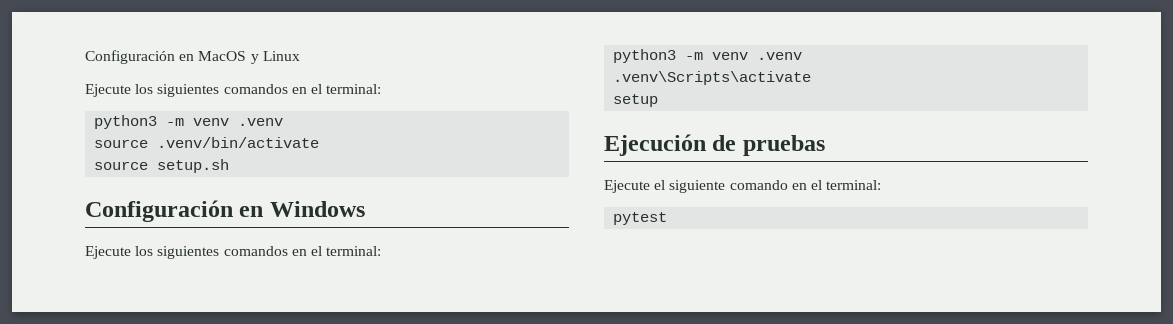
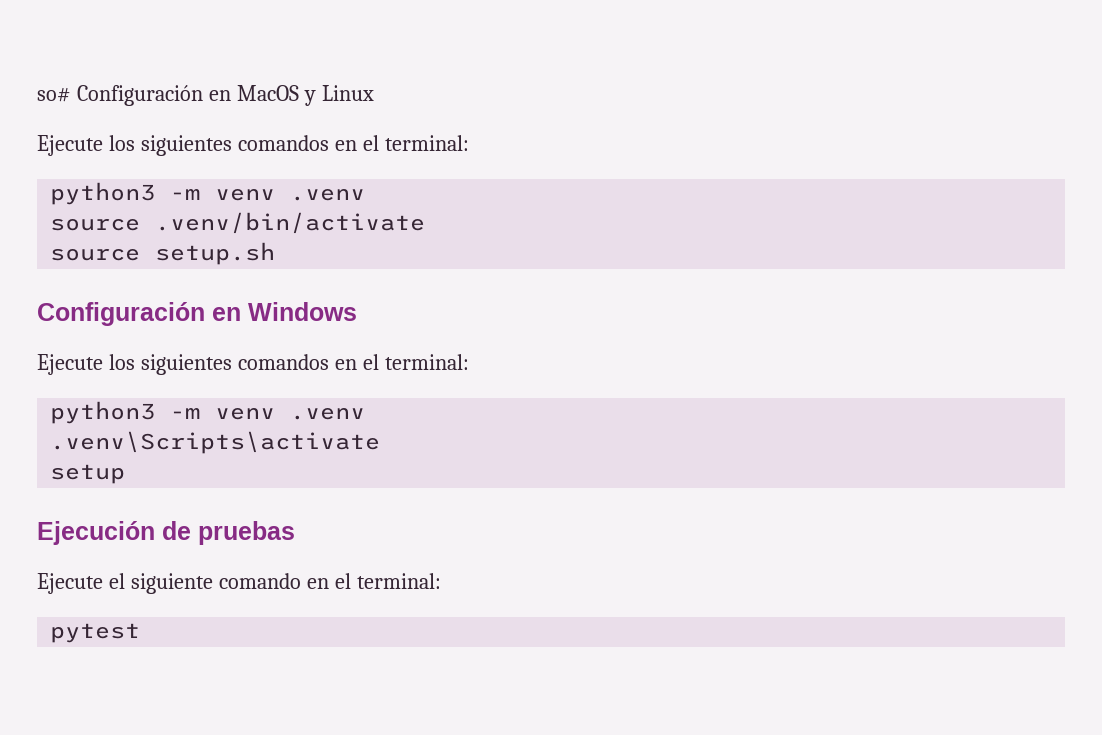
(85, 57) none -> [37,87,71,102] so#

